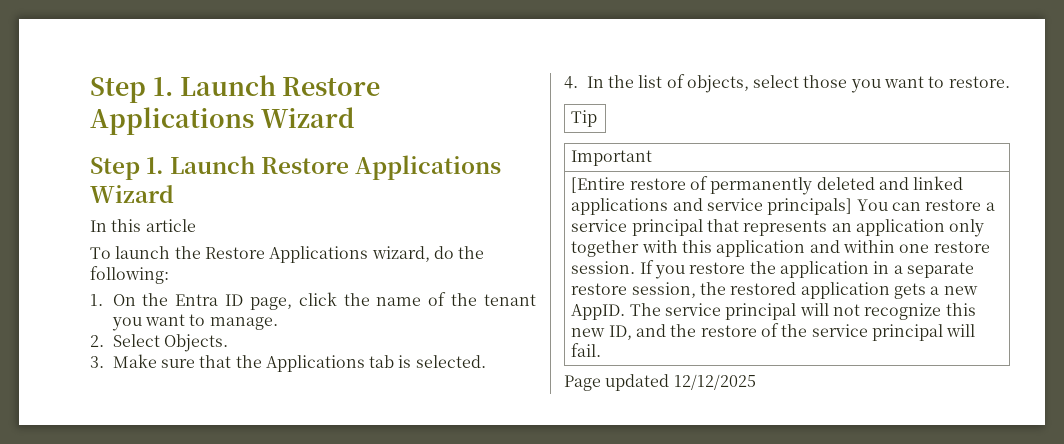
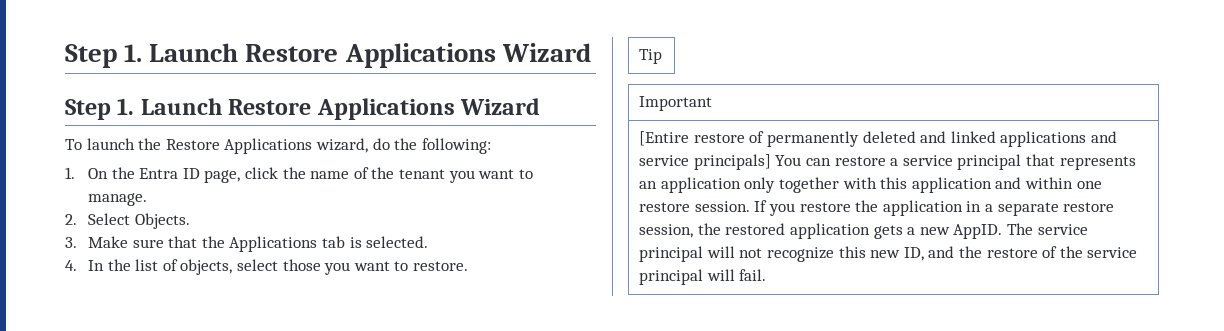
[90,219,196,232] // In this article -> (541, 106) none
[564,374,756,391] // Page updated 12/12/2025 -> (767, 275) none

